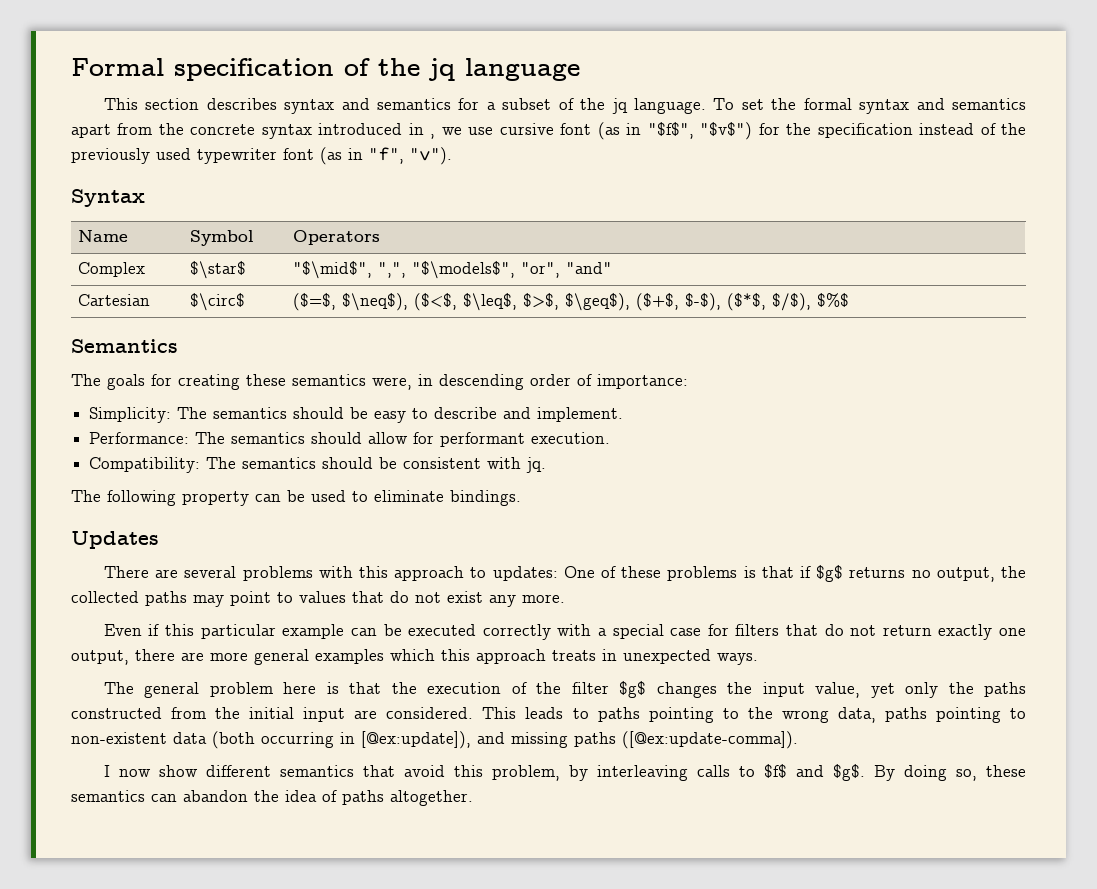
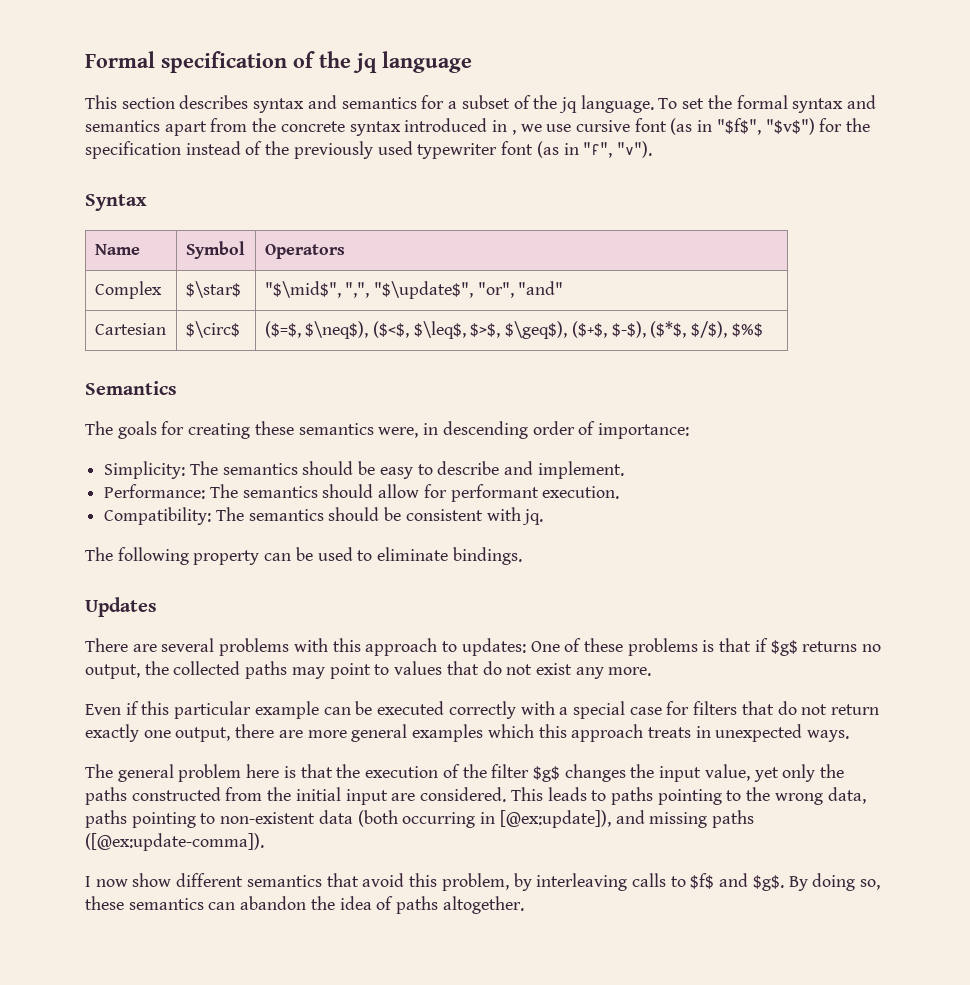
[411,261,515,279] "$\models$", -> [374,281,474,299] "$\update$",

